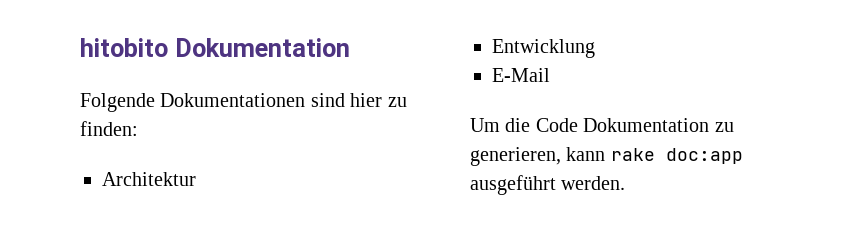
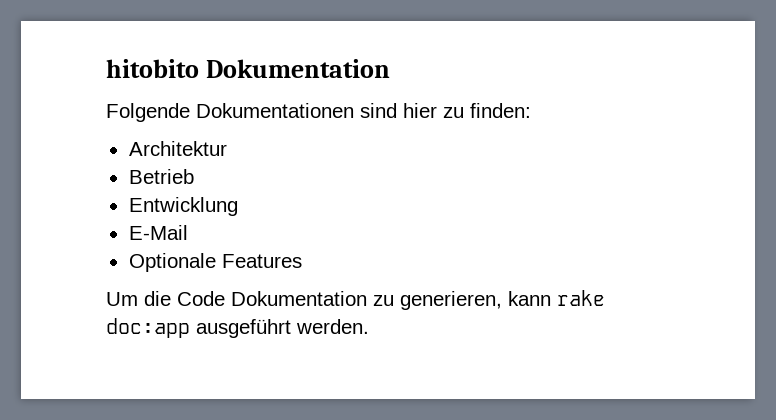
(196, 179) none -> [128,169,194,184] // Betrieb
(550, 75) none -> [128,253,302,272] // Optionale Features

